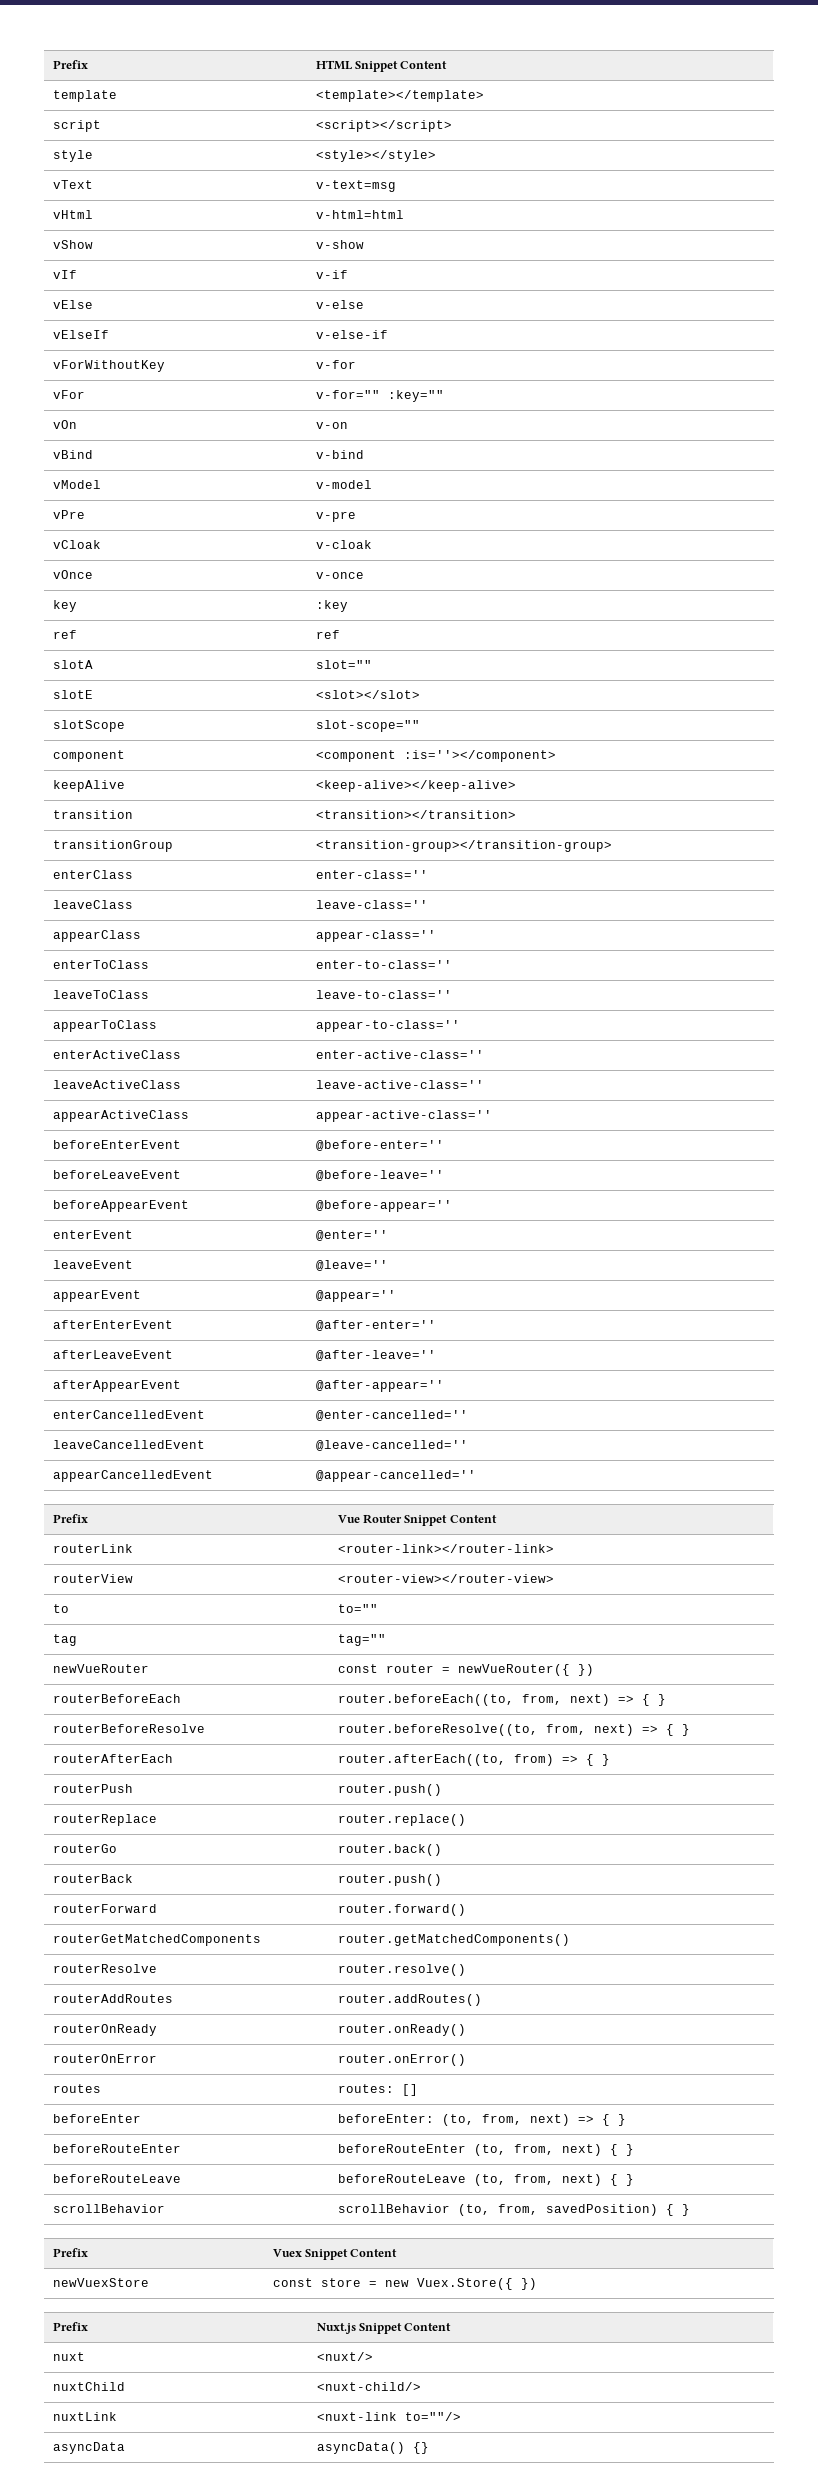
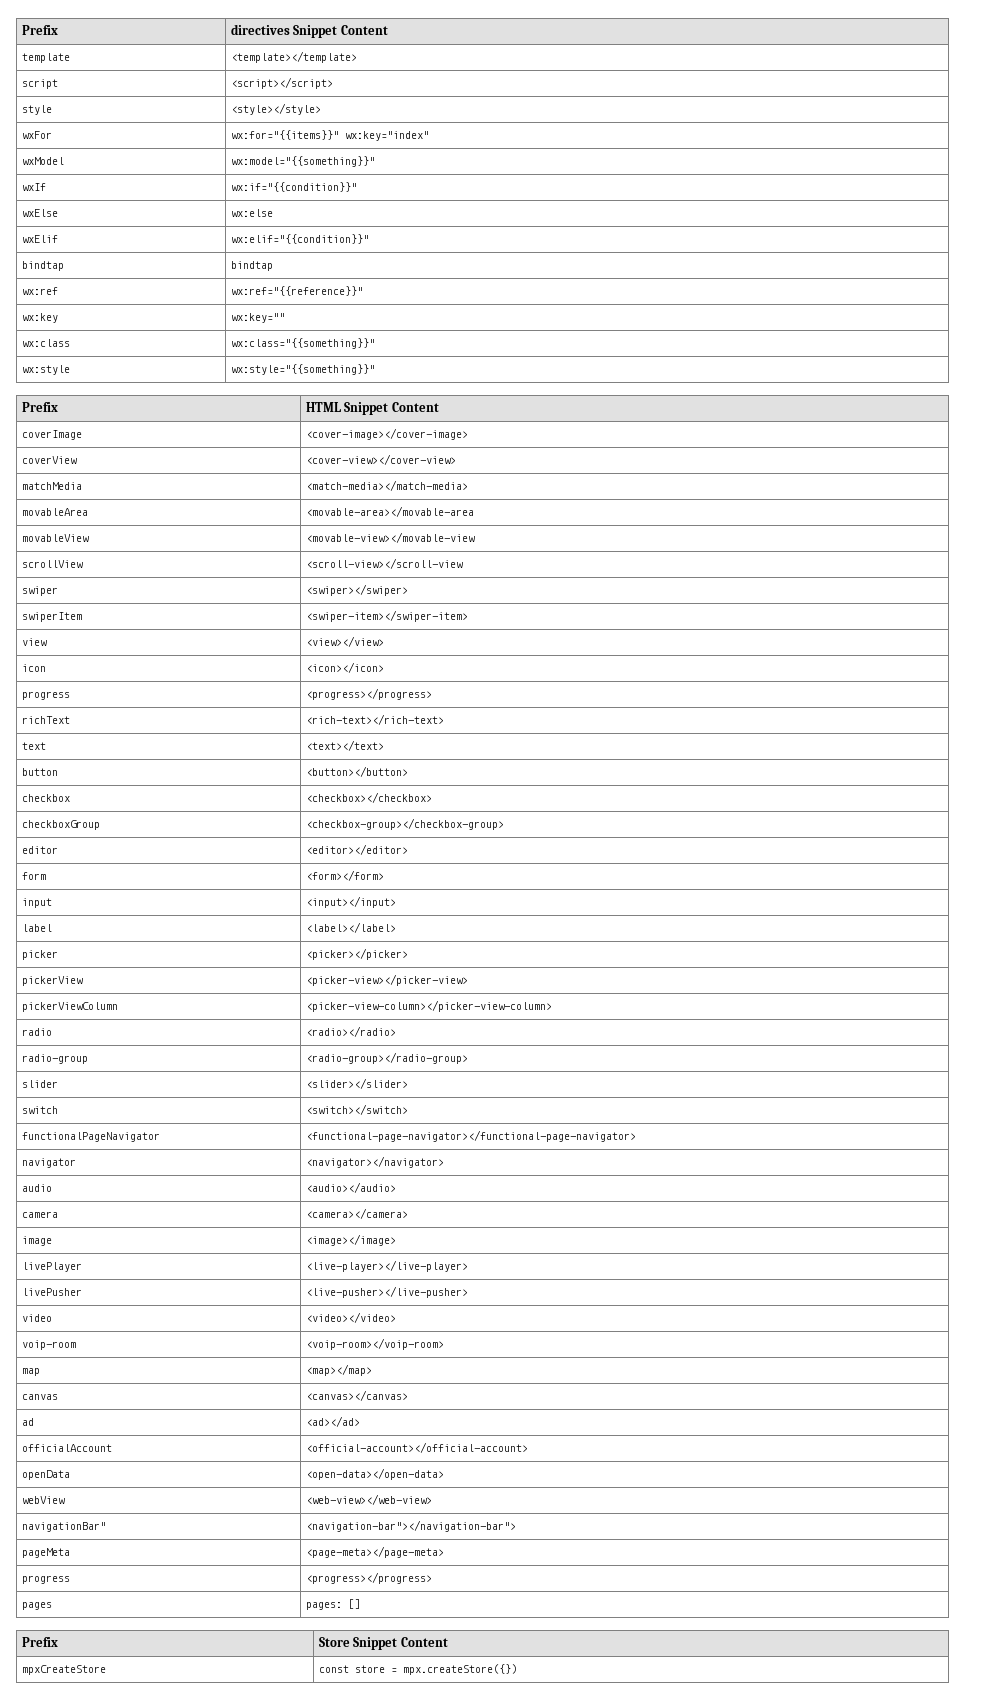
[52,60,88,69] [315,60,352,70] Prefix | HTML -> [21,25,58,35] [230,24,290,35] Prefix | directives
[52,180,93,189] [315,180,396,192] [52,210,93,219] [315,210,404,219] [52,240,93,249] [315,240,364,249] [52,270,77,279] [315,270,348,279] [52,300,93,309] [315,300,364,309] [52,330,109,339] [315,330,388,339] [52,360,165,372] [315,360,356,369] [52,390,85,399] [315,390,444,402] [52,420,77,429] [315,422,348,429] [52,450,93,459] [315,450,364,459] [52,480,101,489] [315,480,372,489] [52,510,85,519] [315,511,356,522] [52,540,101,549] [315,540,372,549] [52,570,93,579] [315,572,364,579] [52,600,77,612] [315,600,348,612] [52,630,77,639] [315,630,340,639] [52,660,93,669] [315,660,372,669] [52,690,93,699] [315,690,420,699] [52,720,125,732] [315,720,420,732] [52,750,125,762] [315,750,556,762] [52,780,125,792] [315,780,516,792] [52,810,133,819] [315,810,516,819] [52,840,173,852] [315,840,612,852] [52,870,133,879] [315,870,428,879] [52,900,133,909] [315,900,428,909] [52,930,141,942] [315,930,436,942] [52,960,149,969] [315,960,452,969] [52,990,149,999] [315,990,452,999] [52,1020,157,1032] [315,1020,460,1032] [52,1050,181,1059] [315,1050,484,1059] [52,1080,181,1089] [315,1080,484,1089] [52,1110,189,1122] [315,1110,492,1122] [52,1140,181,1149] [315,1140,444,1151] [52,1170,181,1179] [315,1170,444,1181] [52,1200,189,1212] [315,1200,452,1212] [52,1230,133,1239] [315,1230,388,1241] [52,1260,133,1269] [315,1260,388,1271] [52,1290,141,1302] [315,1290,396,1302] [52,1320,173,1329] [315,1320,436,1331] [52,1350,173,1359] [315,1350,436,1361] [52,1380,181,1392] [315,1380,444,1392] [52,1410,205,1419] [315,1410,468,1421] [52,1440,205,1449] [315,1440,468,1451] [52,1470,213,1482] [315,1470,476,1482] [52,1514,88,1523] [337,1514,497,1526] [52,1544,133,1553] [337,1544,554,1553] [52,1574,133,1583] [337,1574,554,1583] [52,1604,69,1613] [337,1604,378,1613] [52,1634,77,1646] [337,1634,386,1646] [52,1664,149,1673] [337,1664,594,1676] [52,1694,181,1703] [337,1694,666,1706] [52,1724,205,1733] [337,1724,690,1736] [52,1754,173,1763] [337,1754,610,1766] [52,1784,133,1793] [337,1784,442,1796] [52,1814,157,1826] [337,1814,466,1826] [52,1844,117,1853] [337,1844,442,1856] [52,1874,133,1883] [337,1874,442,1886] [52,1904,157,1913] [337,1904,466,1916] [52,1934,261,1946] [337,1934,570,1946] [52,1964,157,1973] [337,1964,466,1976] [52,1994,173,2003] [337,1994,482,2006] [52,2024,157,2036] [337,2024,466,2036] [52,2054,157,2063] [337,2054,466,2066] [52,2084,101,2093] [337,2084,418,2096] [52,2114,141,2123] [337,2114,626,2126] [52,2144,181,2153] [337,2144,634,2156] [52,2174,181,2183] [337,2174,634,2186] [52,2204,165,2213] [337,2204,690,2216] [52,2248,88,2257] [272,2249,398,2260] [52,2278,149,2287] vText | v-text=msg // vHtml | v-html=html // vShow | v-show // vIf | v-if // vElse | v-else // vElseIf | v-else-if // vForWithoutKey | v-for // vFor | v-for="" :key="" // vOn | v-on // vBind | v-bind // vModel | v-model // vPre | v-pre // vCloak | v-cloak // vOnce | v-once // key | :key // ref | ref // slotA | slot="" // slotE | <slot></slot> // slotScope | slot-scope="" // component | <component :is=''></component> // keepAlive | <keep-alive></keep-alive> // transition | <transition></transition> // transitionGroup | <transition-group></transition-group> // enterClass | enter-class='' // leaveClass | leave-class='' // appearClass | appear-class='' // enterToClass | enter-to-class='' // leaveToClass | leave-to-class='' // appearToClass | appear-to-class='' // enterActiveClass | enter-active-class='' // leaveActiveClass | leave-active-class='' // appearActiveClass | appear-active-class='' // beforeEnterEvent | @before-enter='' // beforeLeaveEvent | @before-leave='' // beforeAppearEvent | @before-appear='' // enterEvent | @enter='' // leaveEvent | @leave='' // appearEvent | @appear='' // afterEnterEvent | @after-enter='' // afterLeaveEvent | @after-leave='' // afterAppearEvent | @after-appear='' // enterCancelledEvent | @enter-cancelled='' // leaveCancelledEvent | @leave-cancelled='' // appearCancelledEvent | @appear-cancelled='' // Prefix | Vue Router Snippet Content // routerLink | <router-link></router-link> // routerView | <router-view></router-view> // to | to="" // tag | tag="" // newVueRouter | const router = newVueRouter({ }) // routerBeforeEach | router.beforeEach((to, from, next) => { } // routerBeforeResolve | router.beforeResolve((to, from, next) => { } // routerAfterEach | router.afterEach((to, from) => { } // routerPush | router.push() // routerReplace | router.replace() // routerGo | router.back() // routerBack | router.push() // routerForward | router.forward() // routerGetMatchedComponents | router.getMatchedComponents() // routerResolve | router.resolve() // routerAddRoutes | router.addRoutes() // routerOnReady | router.onReady() // routerOnError | router.onError() // routes | routes: [] // beforeEnter | beforeEnter: (to, from, next) => { } // beforeRouteEnter | beforeRouteEnter (to, from, next) { } // beforeRouteLeave | beforeRouteLeave (to, from, next) { } // scrollBehavior | scrollBehavior (to, from, savedPosition) { } // Prefix | Vuex Snippet Content // newVuexStore -> [21,131,52,139] [230,130,429,141] [21,157,64,165] [230,156,375,167] [21,183,46,191] [230,182,357,192] [21,209,58,217] [230,209,273,217] [21,235,58,243] [230,234,369,244] [21,261,64,271] [230,261,273,271] [21,287,58,295] [230,286,363,296] [21,313,58,323] [230,313,285,323] [21,339,70,347] [230,338,375,349] [21,365,70,375] [230,364,375,375] [21,402,58,412] [305,402,439,415] [21,430,82,440] [305,428,468,440] [21,456,77,464] [305,454,456,465] [21,482,82,490] [305,480,468,491] [21,508,88,516] [305,506,474,517] [21,534,89,542] [305,532,475,543] [21,560,83,568] [305,558,463,569] [21,586,58,596] [305,584,408,596] [21,612,82,622] [305,610,468,622] [21,638,47,646] [305,636,384,647] [21,664,46,672] [305,662,384,673] [21,691,70,700] [305,688,432,700] [21,716,70,724] [305,714,444,725] [21,742,46,750] [305,740,384,751] [21,768,58,776] [305,766,408,777] [21,794,70,802] [305,792,432,803] [21,820,100,830] [305,818,504,830] [21,846,58,854] [305,844,408,855] [21,872,46,880] [305,870,384,881] [21,898,52,908] [305,896,396,908] [21,924,52,932] [305,922,396,933] [21,950,58,960] [305,948,408,960] [21,976,83,986] [305,974,468,986] [21,1002,118,1012] [305,1000,552,1012] [21,1028,52,1036] [305,1026,396,1037] [21,1054,88,1064] [305,1052,468,1064] [21,1080,58,1088] [305,1078,408,1089] [21,1106,58,1114] [305,1104,408,1115] [21,1132,160,1142] [305,1130,636,1142] [21,1158,76,1168] [305,1156,444,1168] [21,1184,52,1192] [305,1182,396,1193] [21,1211,58,1218] [305,1208,408,1219] [21,1236,52,1246] [305,1234,396,1246] [21,1262,82,1272] [305,1260,468,1272] [21,1288,82,1296] [305,1286,468,1298] [21,1314,52,1322] [305,1312,396,1323] [21,1340,76,1350] [305,1338,444,1350] [21,1368,40,1376] [305,1364,372,1376] [21,1394,58,1400] [305,1390,408,1401] [21,1418,34,1426] [305,1416,360,1427] [21,1444,112,1452] [305,1442,528,1453] [21,1470,70,1480] [305,1468,444,1480] [21,1496,65,1504] [305,1494,432,1505] [21,1522,106,1532] [305,1520,516,1532] [21,1548,70,1558] [305,1546,444,1558] [21,1575,70,1584] [305,1572,432,1584] [21,1602,52,1610] [305,1599,360,1610] [21,1637,58,1647] [318,1637,448,1650] [21,1665,106,1675] wxFor | wx:for="{{items}}" wx:key="index" // wxModel | wx:model="{{something}}" // wxIf | wx:if="{{condition}}" // wxElse | wx:else // wxElif | wx:elif="{{condition}}" // bindtap | bindtap // wx:ref | wx:ref="{{reference}}" // wx:key | wx:key="" // wx:class | wx:class="{{something}}" // wx:style | wx:style="{{something}}" // Prefix | HTML Snippet Content // coverImage | <cover-image></cover-image> // coverView | <cover-view></cover-view> // matchMedia | <match-media></match-media> // movableArea | <movable-area></movable-area // movableView | <movable-view></movable-view // scrollView | <scroll-view></scroll-view // swiper | <swiper></swiper> // swiperItem | <swiper-item></swiper-item> // view | <view></view> // icon | <icon></icon> // progress | <progress></progress> // richText | <rich-text></rich-text> // text | <text></text> // button | <button></button> // checkbox | <checkbox></checkbox> // checkboxGroup | <checkbox-group></checkbox-group> // editor | <editor></editor> // form | <form></form> // input | <input></input> // label | <label></label> // picker | <picker></picker> // pickerView | <picker-view></picker-view> // pickerViewColumn | <picker-view-column></picker-view-column> // radio | <radio></radio> // radio-group | <radio-group></radio-group> // slider | <slider></slider> // switch | <switch></switch> // functionalPageNavigator | <functional-page-navigator></functional-page-navigator> // navigator | <navigator></navigator> // audio | <audio></audio> // camera | <camera></camera> // image | <image></image> // livePlayer | <live-player></live-player> // livePusher | <live-pusher></live-pusher> // video | <video></video> // voip-room | <voip-room></voip-room> // map | <map></map> // canvas | <canvas></canvas> // ad | <ad></ad> // officialAccount | <official-account></official-account> // openData | <open-data></open-data> // webView | <web-view></web-view> // navigationBar" | <navigation-bar"></navigation-bar"> // pageMeta | <page-meta></page-meta> // progress | <progress></progress> // pages | pages: [] // Prefix | Store Snippet Content // mpxCreateStore
[384,2278,537,2290] [52,2322,88,2331] [316,2323,452,2334] [52,2352,85,2361] [316,2352,373,2361] [52,2382,125,2391] [316,2382,421,2391] [52,2412,117,2421] [316,2412,461,2421] [52,2442,125,2454] [316,2442,429,2454] new Vuex.Store({ }) // Prefix | Nuxt.js Snippet Content // nuxt | <nuxt/> // nuxtChild | <nuxt-child/> // nuxtLink | <nuxt-link to=""/> // asyncData | asyncData() {} -> [402,1664,517,1675] mpx.createStore({})

